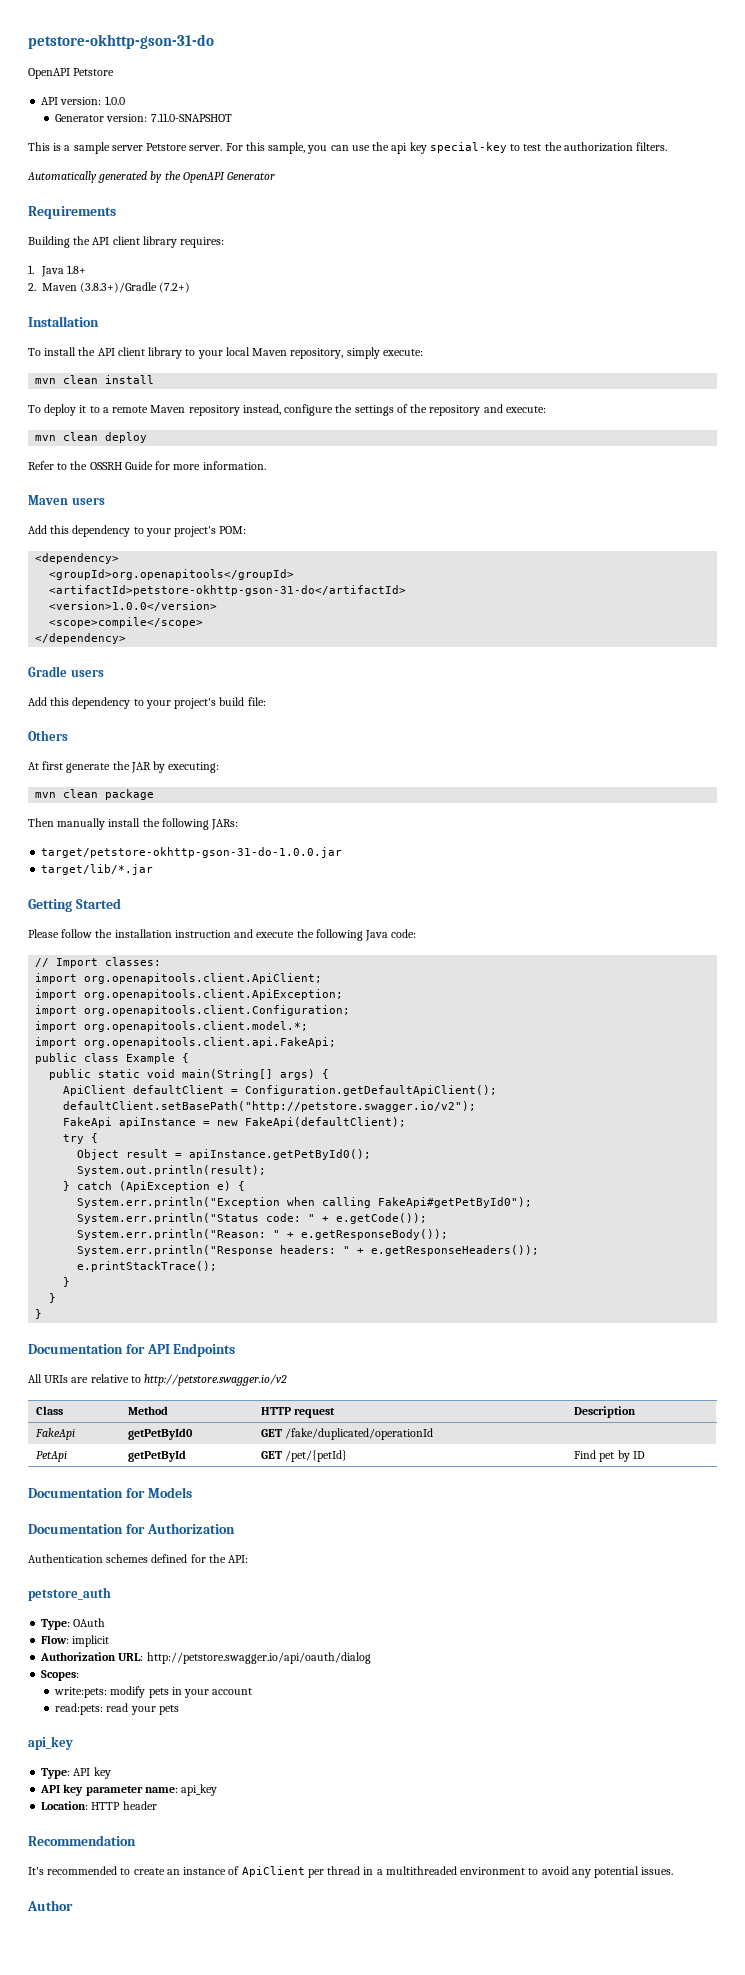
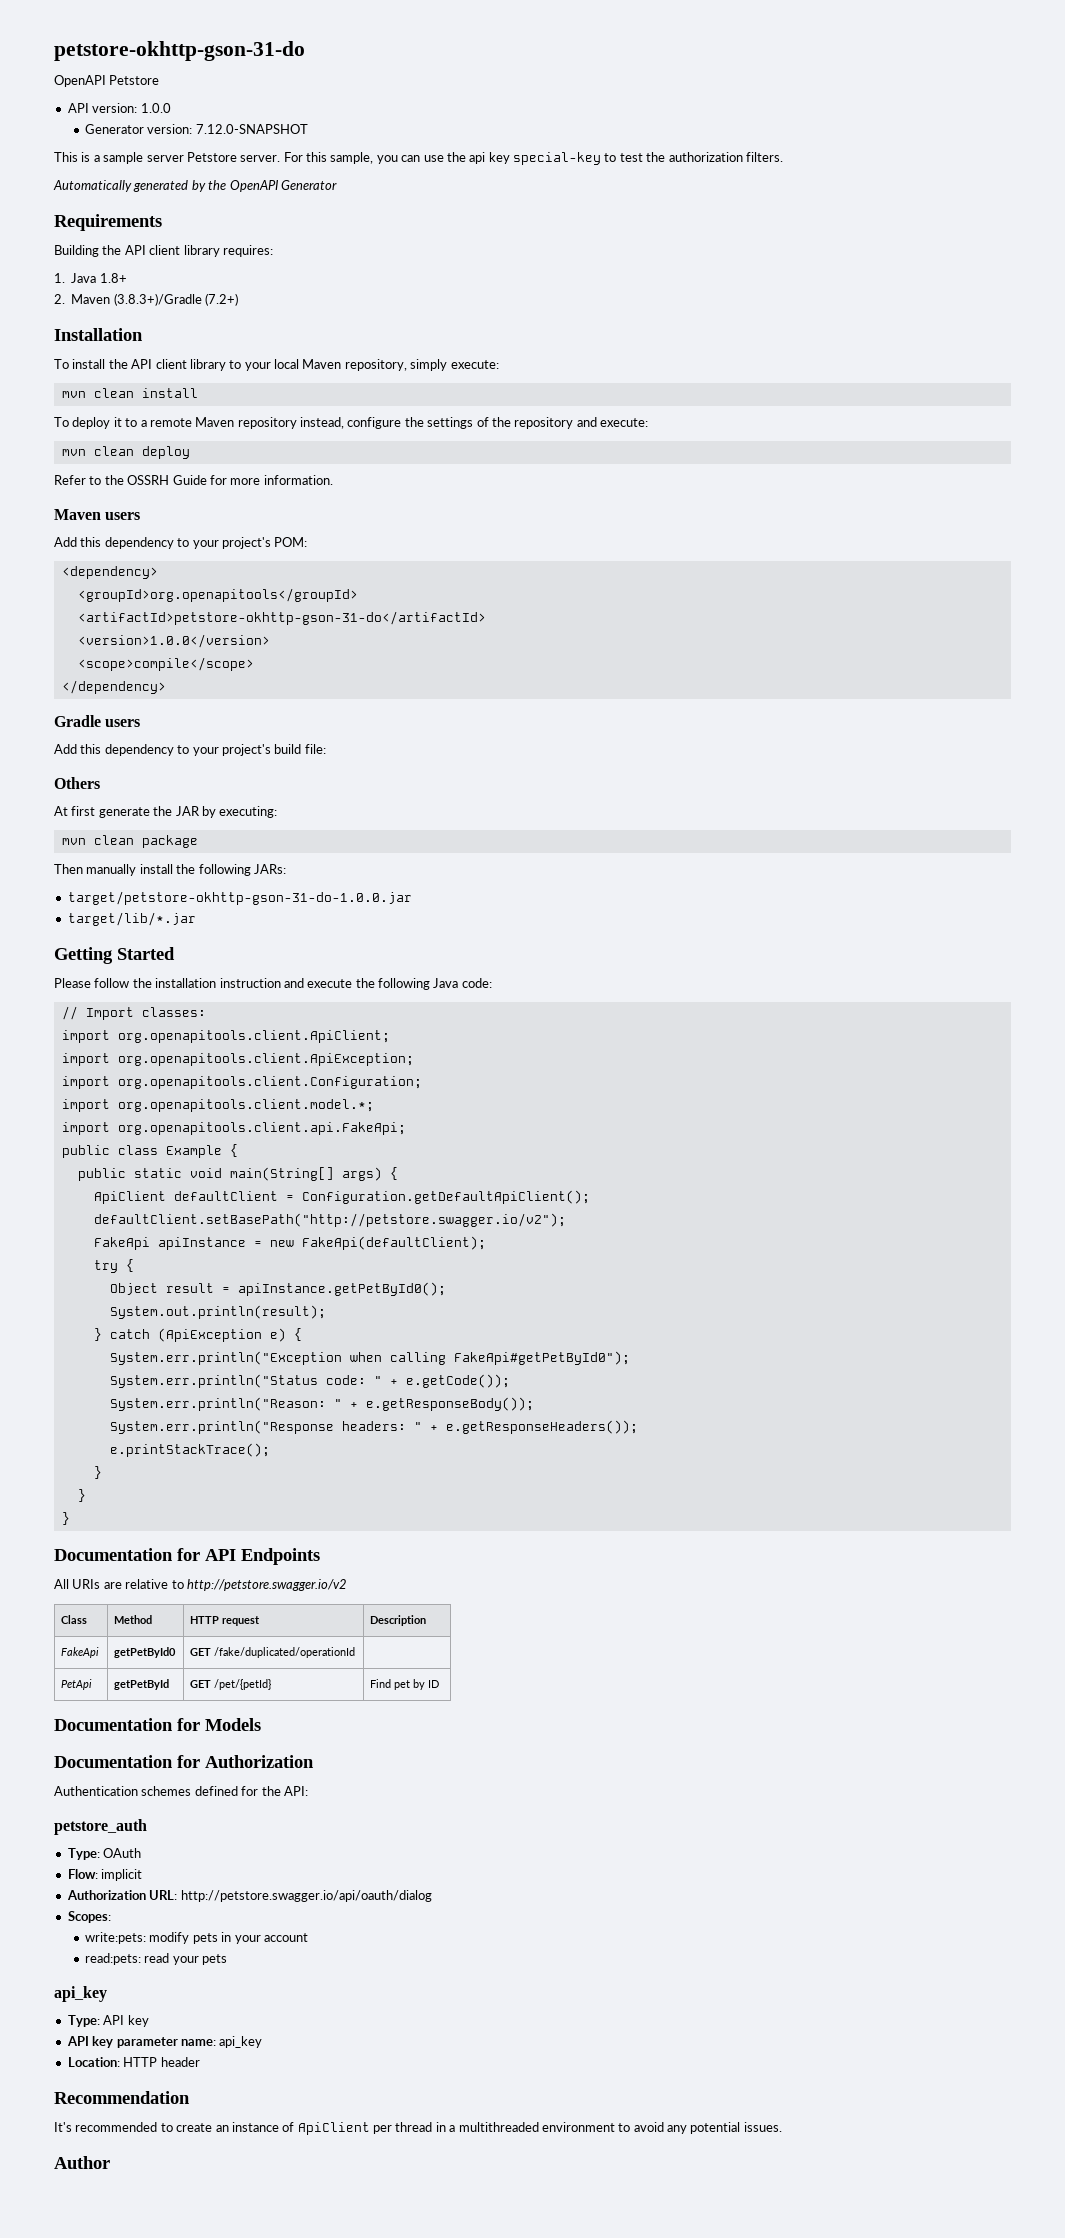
[150,113,232,122] 7.11.0-SNAPSHOT -> [195,124,308,134] 7.12.0-SNAPSHOT

